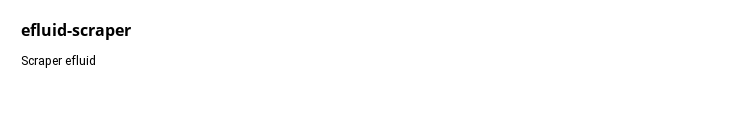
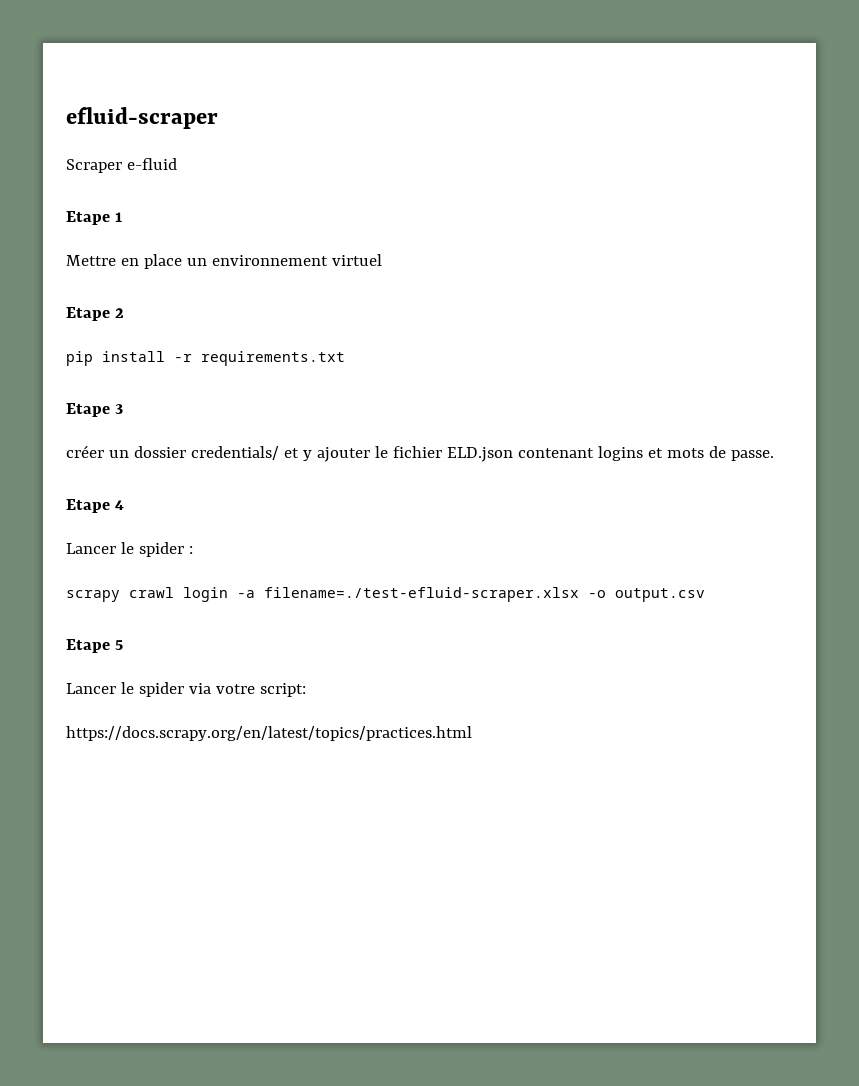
[65,55,97,65] efluid -> [126,158,177,170] [66,211,122,225] [66,254,382,269] [66,307,124,321] [66,351,345,366] [66,403,123,417] [66,445,774,462] [66,499,124,513] [66,542,193,557] [66,587,705,602] [66,639,123,653] [66,682,306,697] [66,726,472,741] e-fluid // Etape 1 // Mettre en place un environnement virtuel // Etape 2 // pip install -r requirements.txt // Etape 3 // créer un dossier credentials/ et y ajouter le fichier ELD.json contenant logins et mots de passe. // Etape 4 // Lancer le spider : // scrapy crawl login -a filename=./test-efluid-scraper.xlsx -o output.csv // Etape 5 // Lancer le spider via votre script: // https://docs.scrapy.org/en/latest/topics/practices.html

